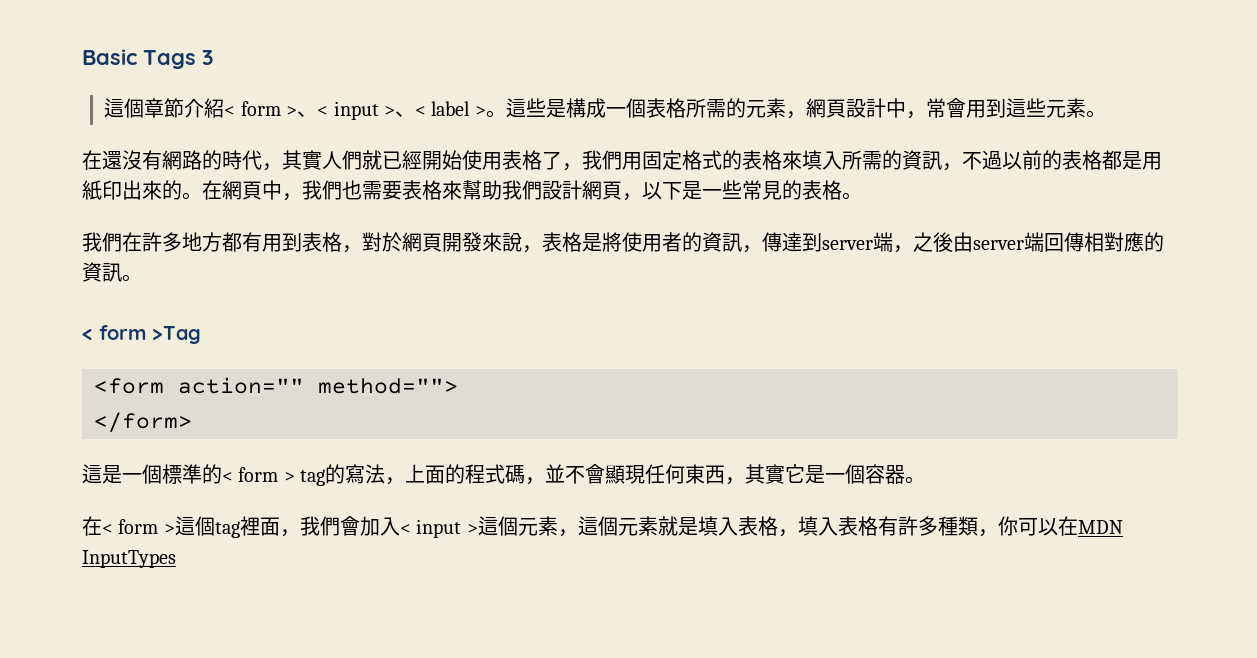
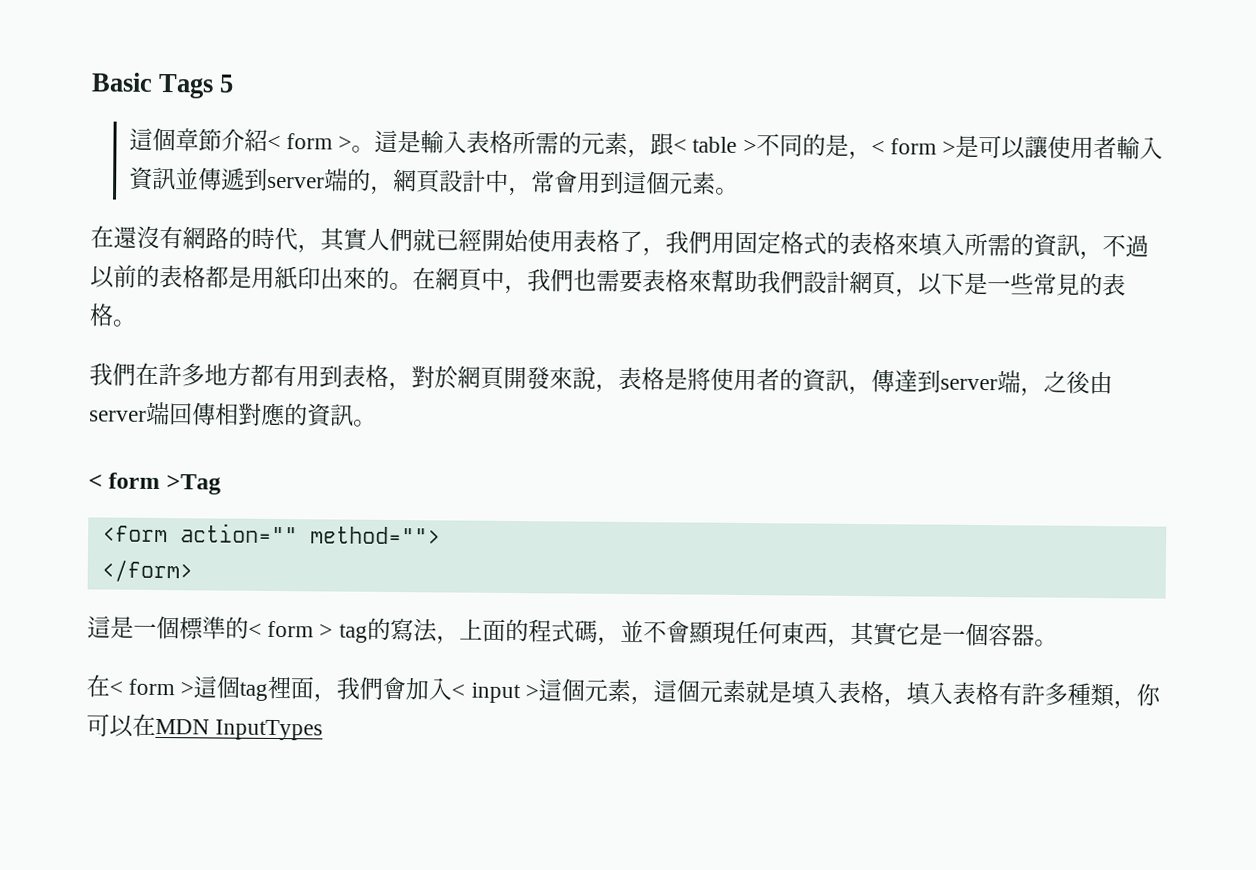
[202,50,213,65] 3 -> [219,74,235,93] 5
[297,98,786,120] 、< input >、< label >。這些是構成一個表格所需的元素 -> [351,129,1163,161] [128,166,371,192] 。這是輸入表格所需的元素，跟< table >不同的是，< form >是可以讓使用者輸入資訊並傳遞到server端的
[1025,98,1046,117] 些 -> [645,171,670,195] 個

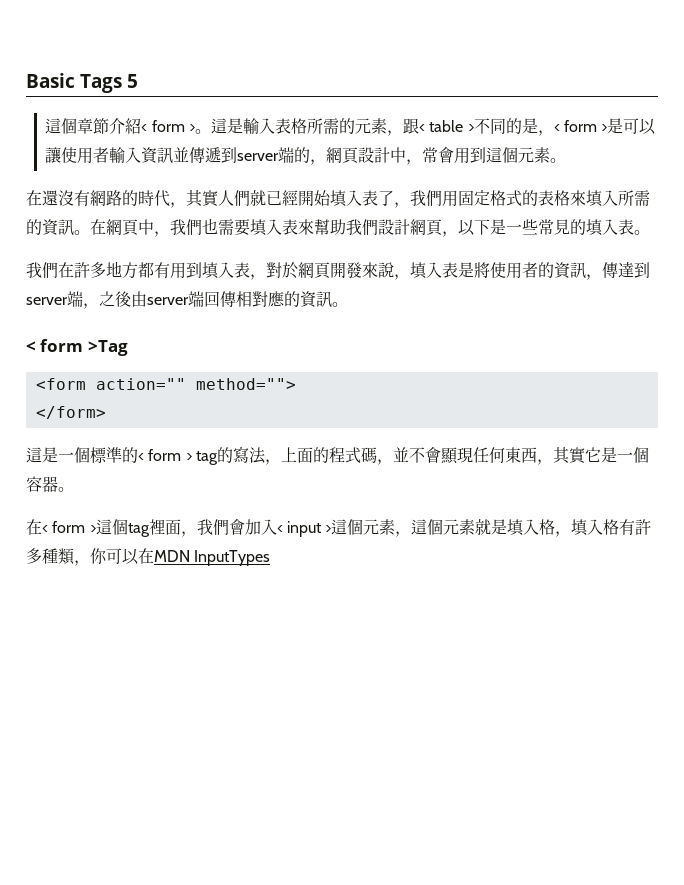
[527,229,620,253] 使用表格 -> [330,190,378,207] 填入表
[1079,234,1149,261] [90,264,390,290] ，不過以前的表格都是用紙印出來的 -> (74, 227) none
[642,269,689,293] 表格 -> [250,219,298,236] 填入表
[1102,273,1126,297] [89,303,114,327] 表格 -> [586,219,634,236] 填入表
[342,364,389,388] 表格 -> [202,262,250,279] 填入表
[618,366,665,391] 表格 -> [410,262,458,279] 填入表
[836,680,861,704] 表 -> (540, 527) none
[951,681,976,705] 表 -> (604, 527) none

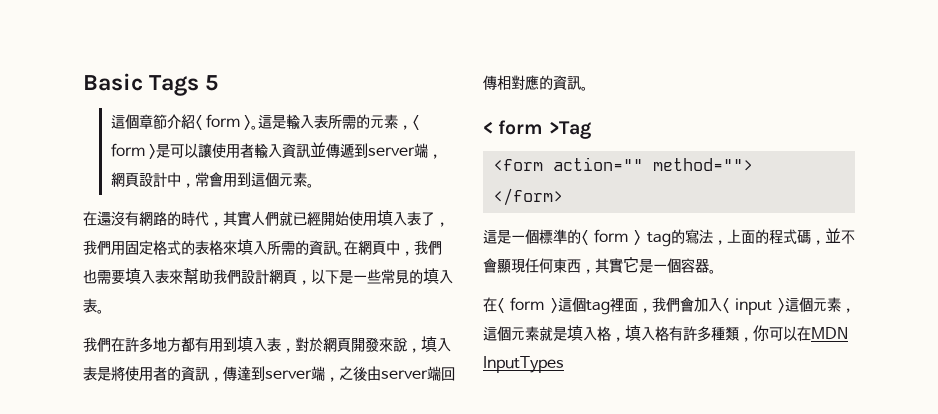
[291,118,308,134] 格 -> (329, 121) none
[403,118,554,136] 跟< table >不同的是， -> (413, 127) none
[294,147,311,163] 的 -> (428, 150) none
(331, 198) none -> [349,211,377,226] 使用

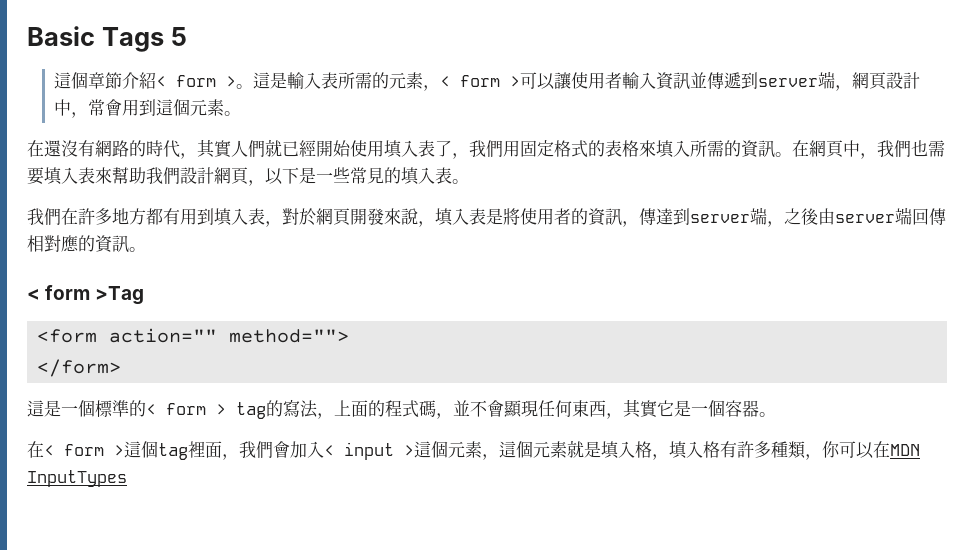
[155,144,170,159] 是 -> (521, 81) none

